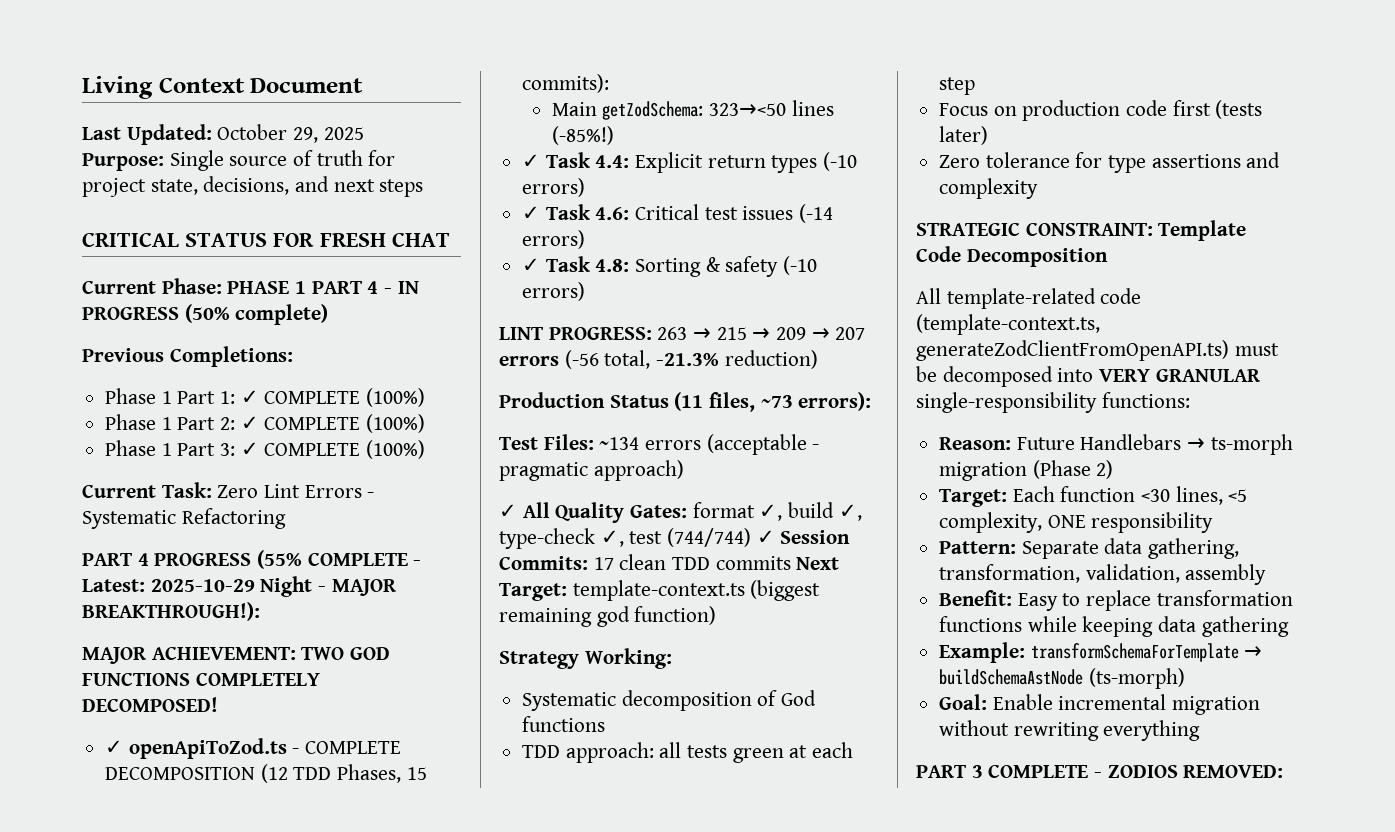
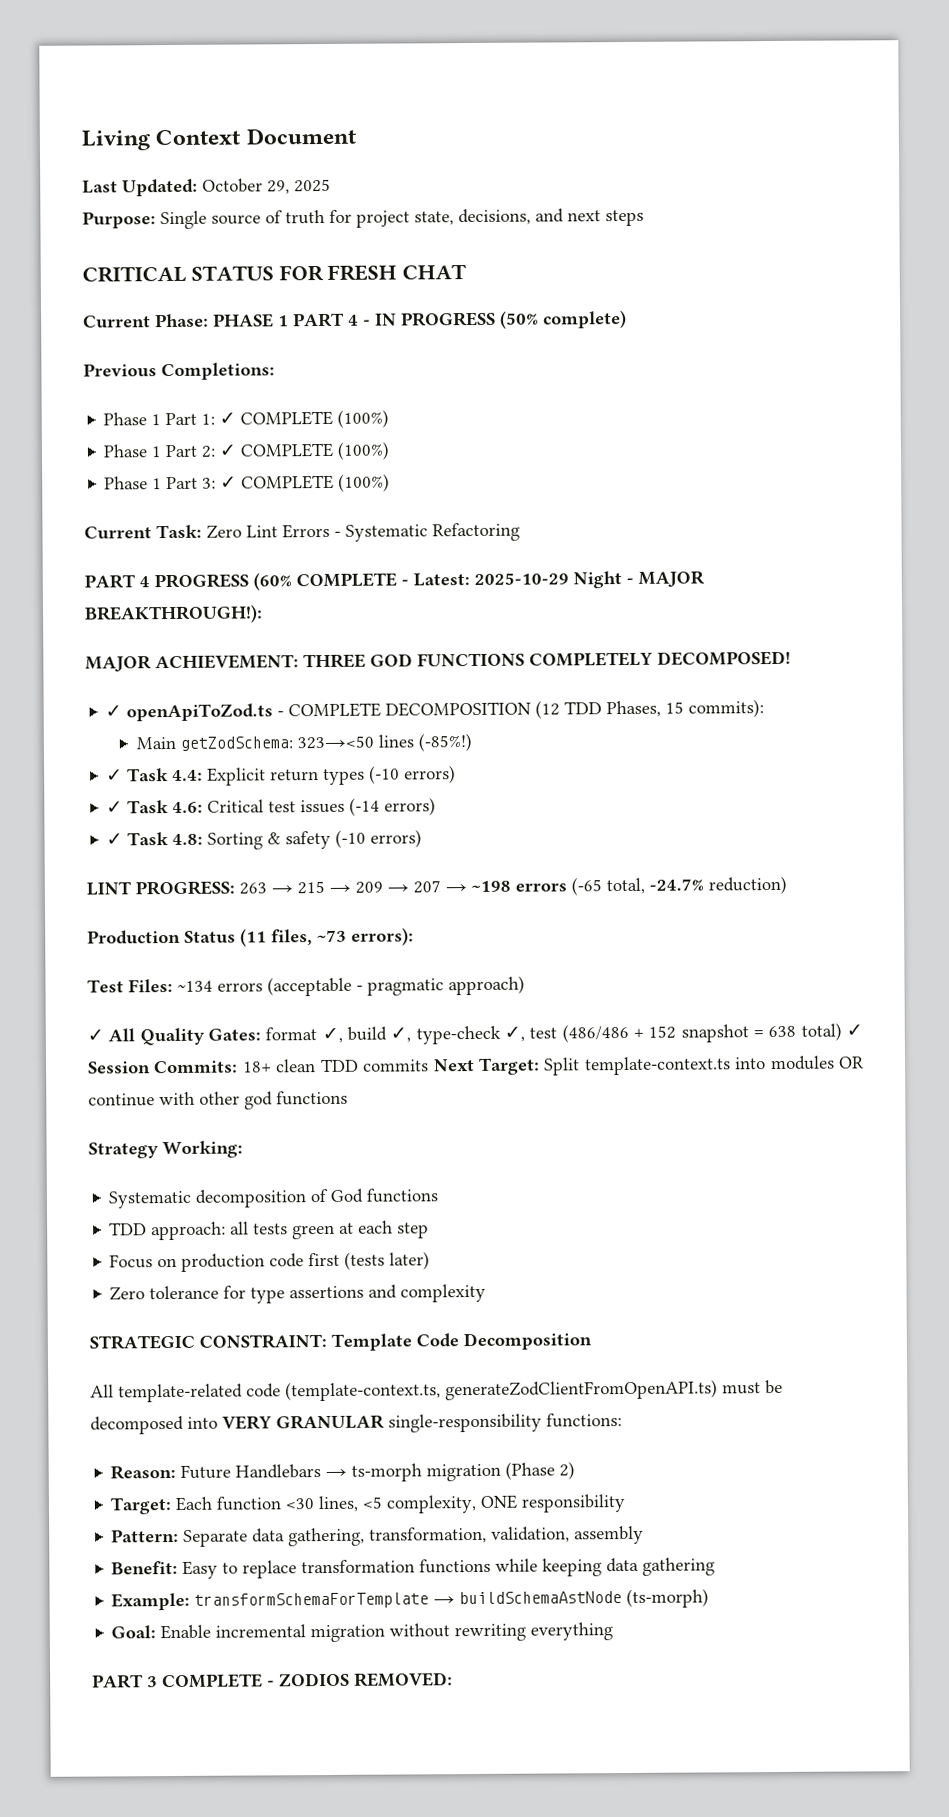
[257,550,303,569] (55% -> [253,572,292,591] (60%
[301,647,345,660] TWO -> [303,653,366,669] THREE
[499,350,720,369] errors (-56 total, -21.3% -> [445,877,704,896] → ~198 errors (-65 total, -24.7%
[667,528,752,547] (744/744) -> [561,1022,842,1043] (486/486 + 152 snapshot = 638 total)
[593,557,614,570] 17 -> [242,1061,272,1073] 18+
[572,580,821,601] [499,606,717,627] template-context.ts (biggest remaining god function) -> [543,1055,864,1076] [88,1090,348,1110] Split template-context.ts into modules OR continue with other god functions

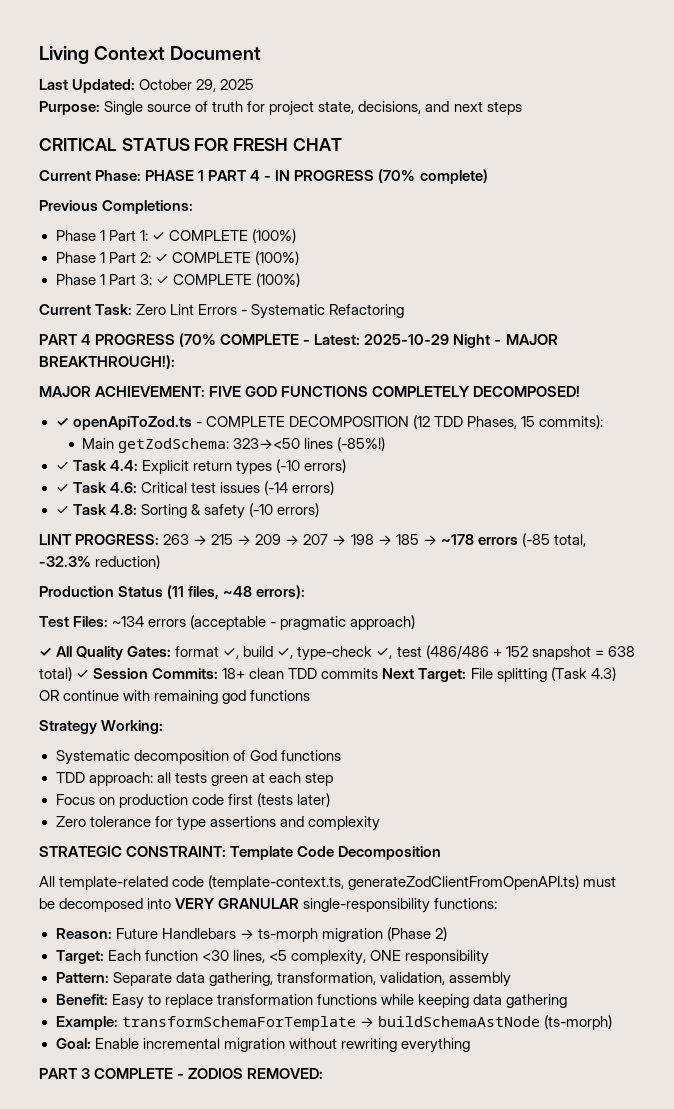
[500,310,539,329] (50% -> [378,169,416,183] (70%
[253,572,292,591] (60% -> [179,333,217,347] (70%
[303,653,366,669] THREE -> [209,386,242,397] FIVE
[471,877,704,896] ~198 errors (-65 total, -24.7% -> [350,533,586,547] [39,556,91,567] 198 → 185 → ~178 errors (-85 total, -32.3%
[317,929,347,943] ~73 -> [223,586,253,597] ~48
[543,1055,835,1076] Split template-context.ts into modules -> [470,667,616,682] File splitting (Task 4.3)
[199,1091,240,1105] other -> [154,690,219,704] remaining

